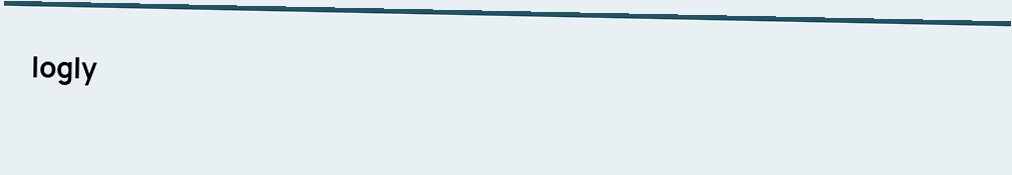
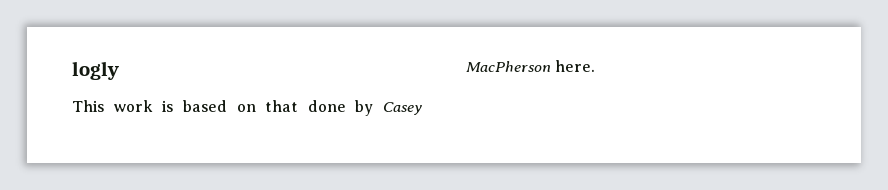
(98, 71) none -> [72,100,422,116] [466,60,596,72] // This work is based on that done by Casey MacPherson here.

